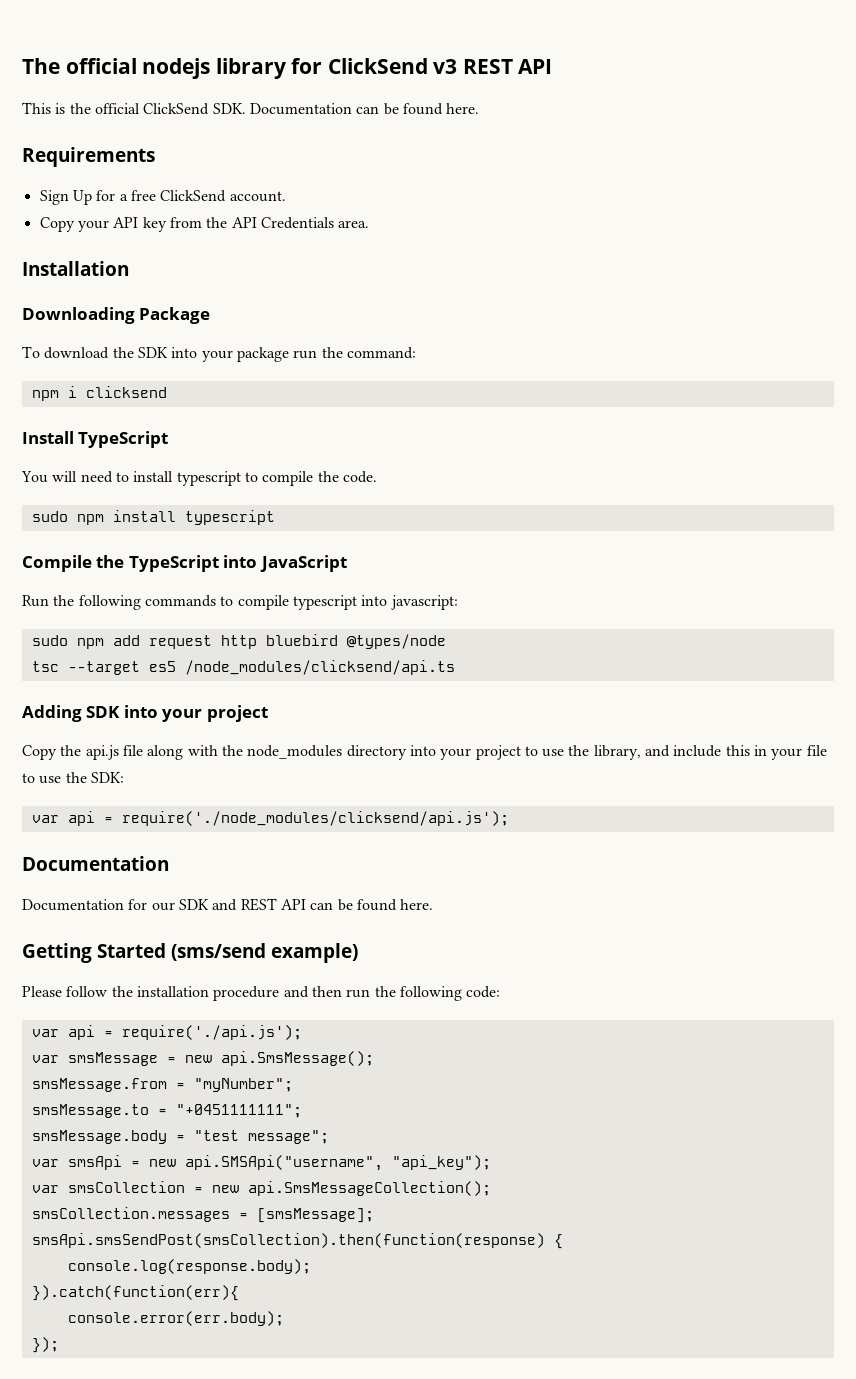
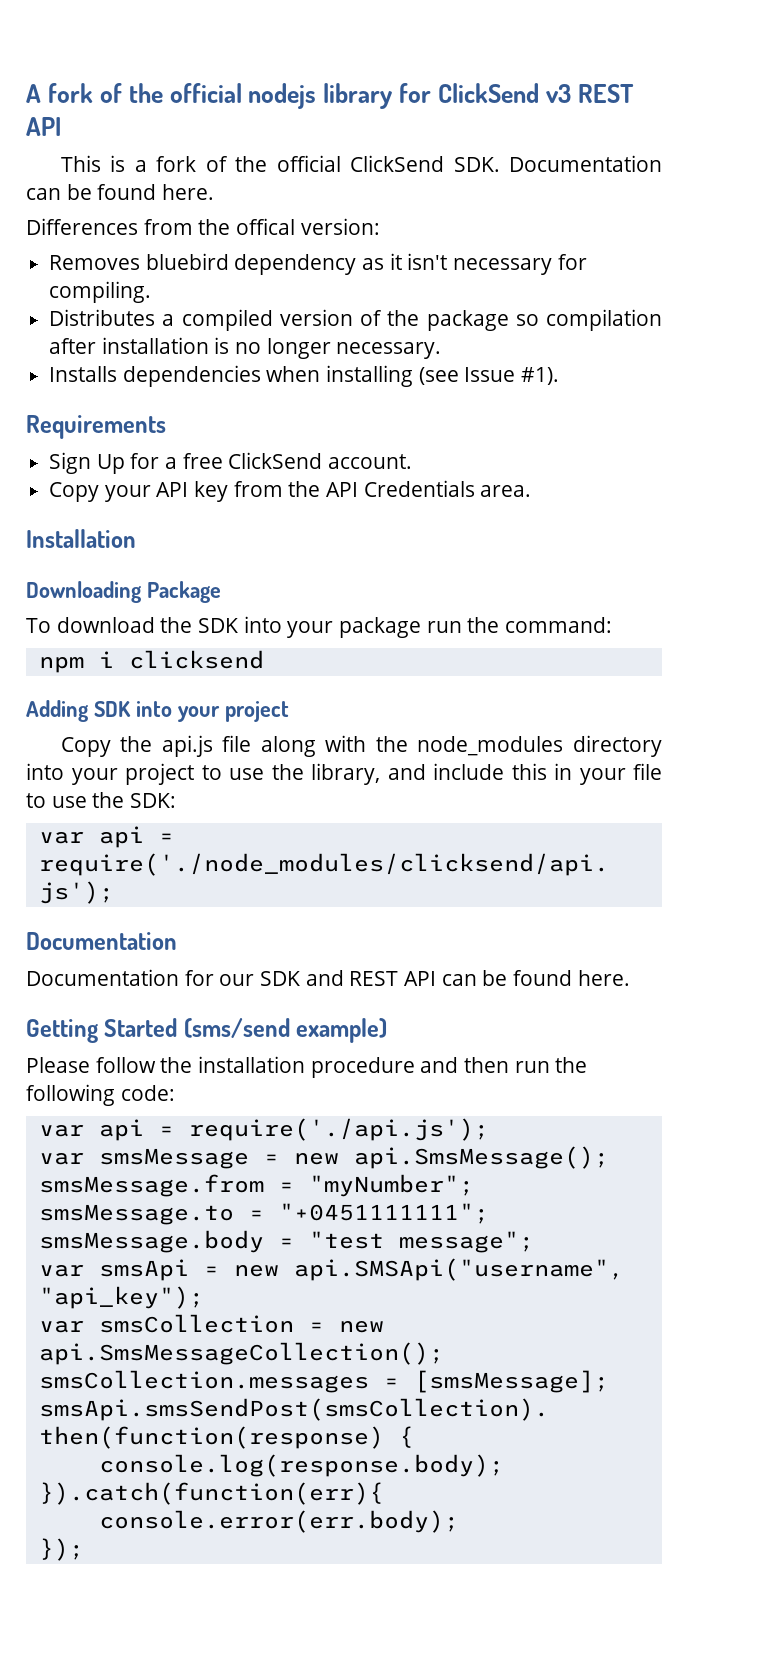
[22,58,60,74] The -> [26,83,163,103] A fork of the
(66, 108) none -> [134,156,228,172] a fork of
(480, 108) none -> [26,218,380,235] [49,253,587,275] [49,281,152,303] [49,309,662,331] [49,337,442,359] [49,365,560,387] // Differences from the offical version: // Removes bluebird dependency as it isn't necessary for compiling. // Distributes a compiled version of the package so compilation after installation is no longer necessary. // Installs dependencies when installing (see Issue #1).
[22,431,169,448] [21,471,377,486] [31,510,275,525] [22,555,347,572] [22,595,458,610] [31,634,446,649] [31,660,455,675] // Install TypeScript // You will need to install typescript to compile the code. // sudo npm install typescript // Compile the TypeScript into JavaScript // Run the following commands to compile typescript into javascript: // sudo npm add request http bluebird @types/node // tsc --target es5 /node_modules/clicksend/api.ts -> (264, 659) none

